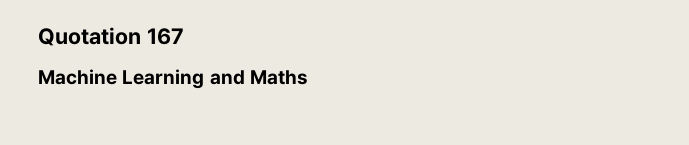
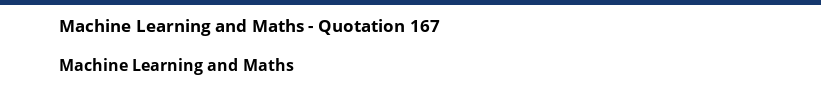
(38, 36) none -> [59,19,314,36] Machine Learning and Maths -

